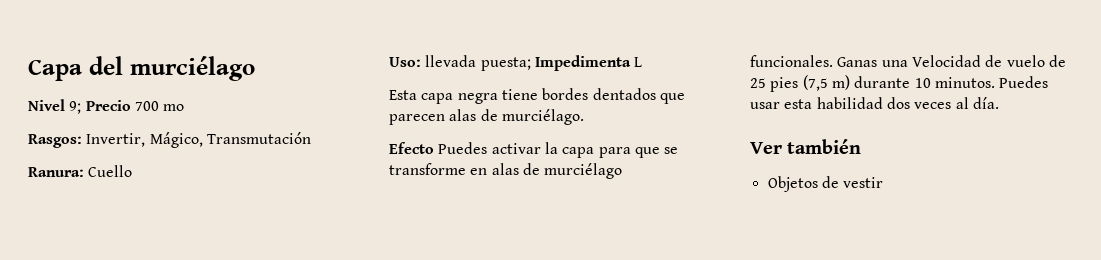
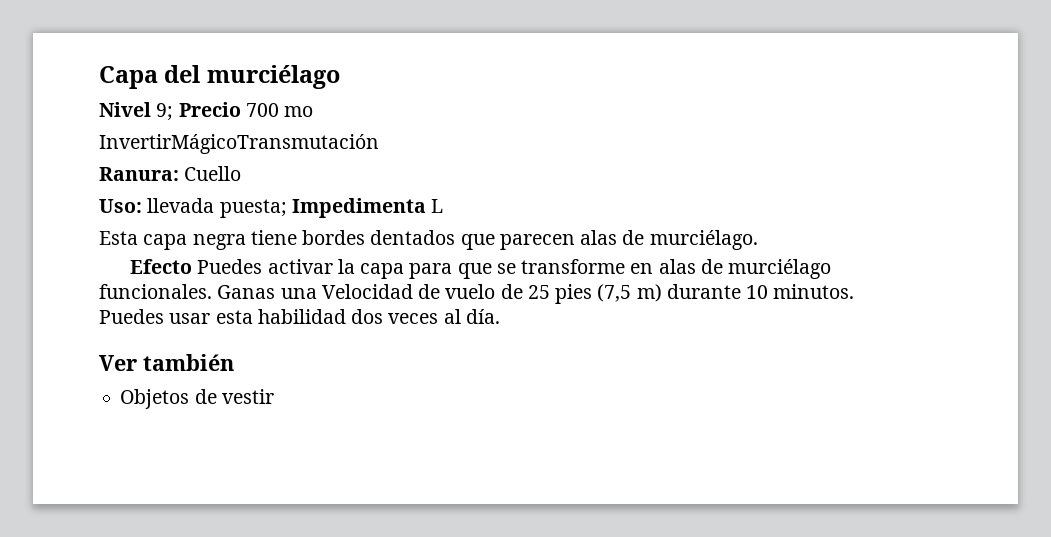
[28,132,311,148] Rasgos: Invertir, Mágico, Transmutación -> [99,134,379,154] InvertirMágicoTransmutación

